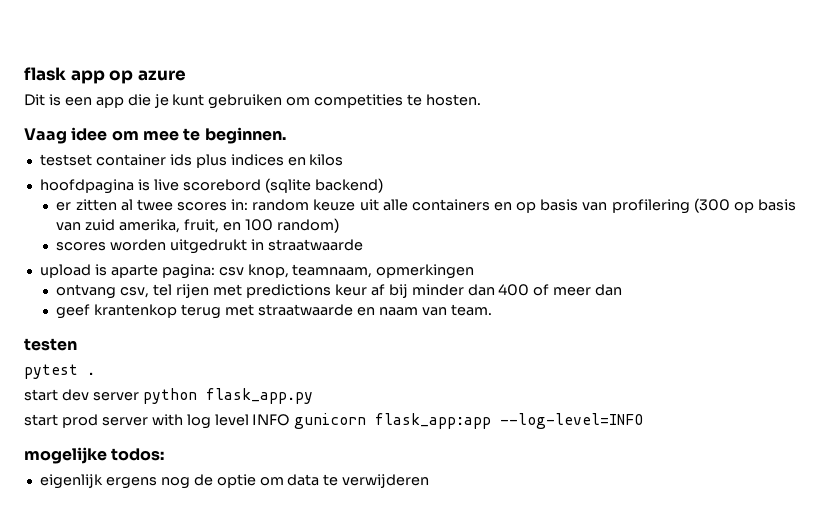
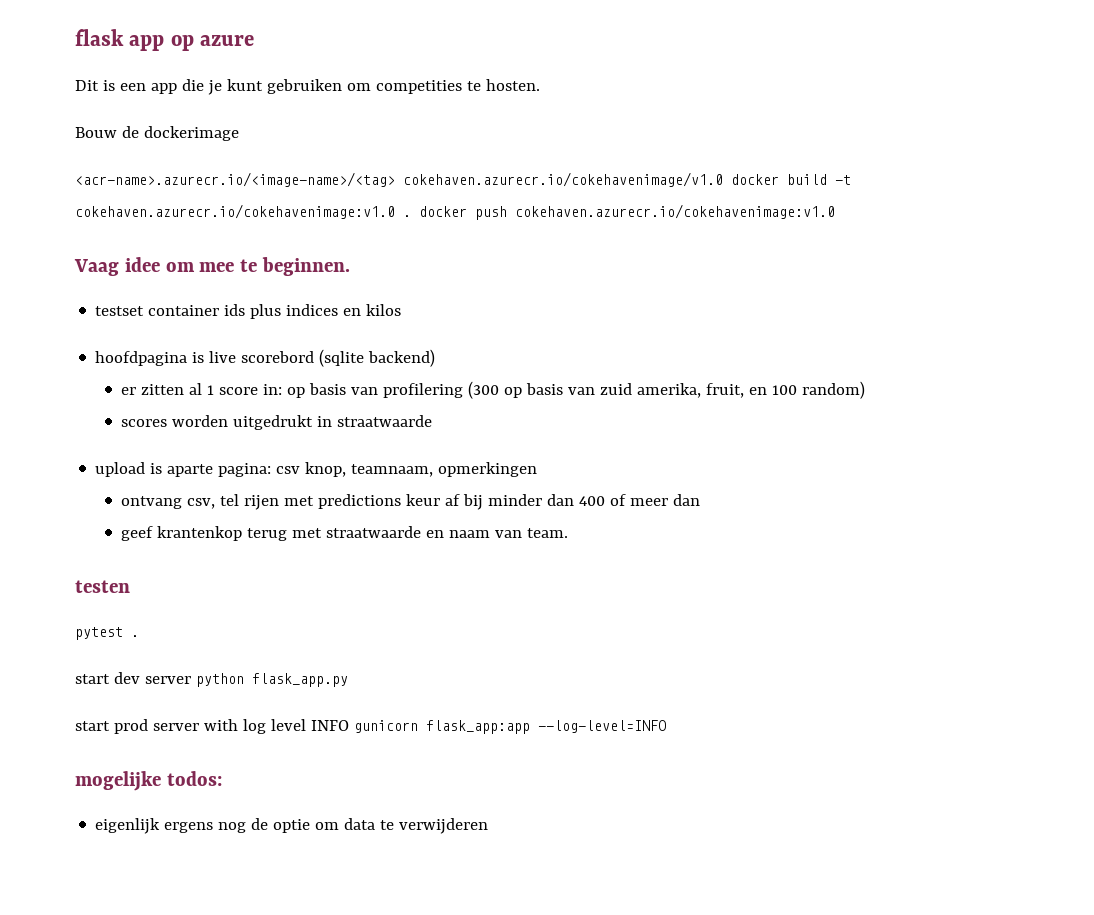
(482, 100) none -> [75,126,239,141] [75,172,851,187] [75,204,835,220] // Bouw de dockerimage // <acr-name>.azurecr.io/<image-name>/<tag> cokehaven.azurecr.io/cokehavenimage/v1.0 docker build -t cokehaven.azurecr.io/cokehavenimage:v1.0 . docker push cokehaven.azurecr.io/cokehavenimage:v1.0
[136,199,512,211] twee scores in: random keuze uit alle containers en -> [207,384,283,395] 1 score in:

